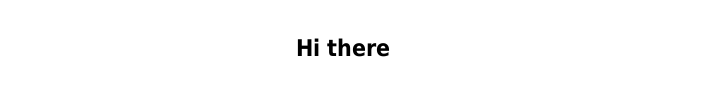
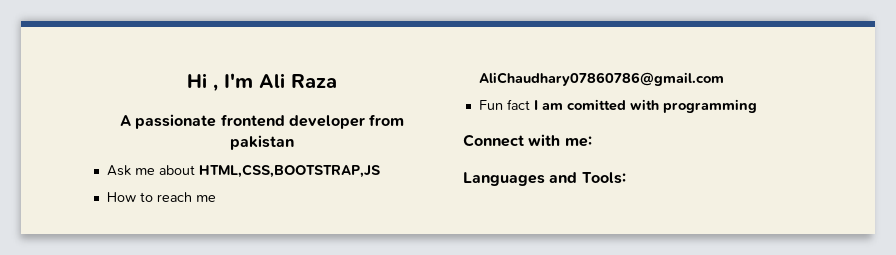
[327,38,390,57] there -> [213,73,337,92] [119,114,405,129] [230,135,294,150] [106,164,380,178] [106,192,216,202] [478,72,724,86] [478,99,757,113] [463,134,592,147] [463,172,626,186] , I'm Ali Raza // A passionate frontend developer from pakistan // Ask me about HTML,CSS,BOOTSTRAP,JS // How to reach me AliChaudhary07860786@gmail.com // Fun fact I am comitted with programming // Connect with me: // Languages and Tools:

